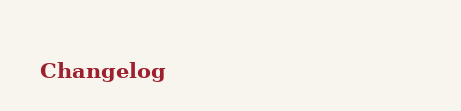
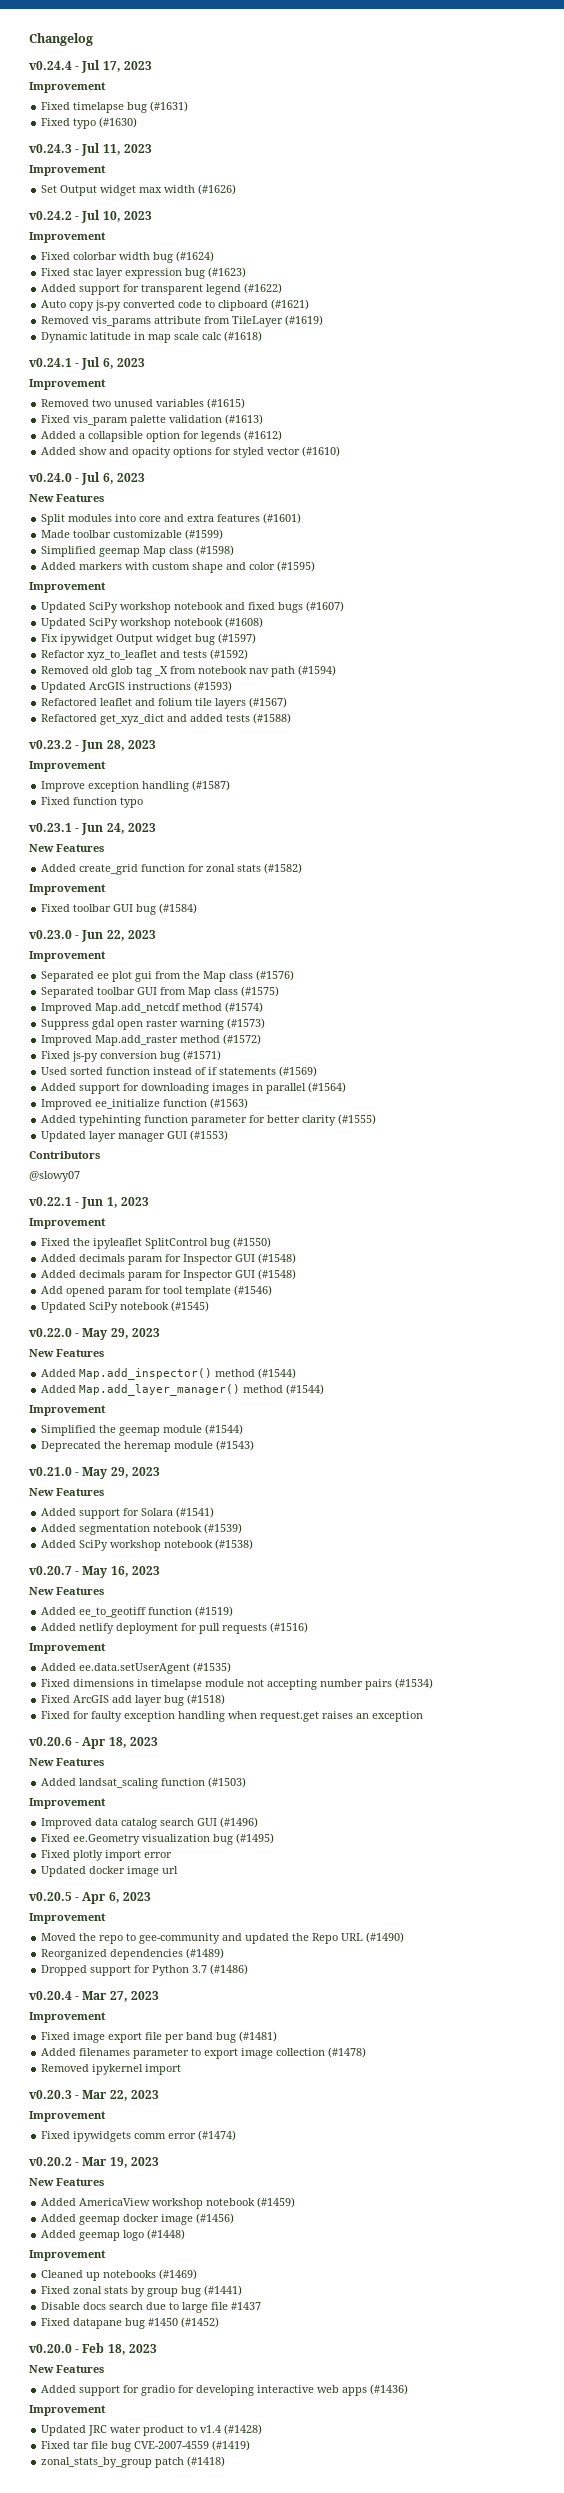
(166, 72) none -> [29,60,152,73] [29,82,106,93] [41,101,189,113] [41,117,138,129] [29,143,152,156] [29,165,106,176] [41,184,237,196] [29,210,152,223] [29,232,106,243] [41,251,215,263] [41,267,247,279] [41,283,283,295] [41,299,310,311] [41,315,324,327] [41,331,263,343] [29,357,145,370] [29,379,106,390] [41,398,246,409] [41,414,264,426] [41,430,283,442] [41,446,341,458] [29,472,145,485] [29,494,104,502] [41,513,302,525] [41,529,224,540] [41,545,235,557] [41,561,316,573] [29,582,106,593] [41,601,345,613] [41,617,264,629] [41,633,257,645] [41,649,249,661] [41,665,337,677] [41,681,233,693] [41,697,288,709] [41,713,292,725] [29,740,156,752] [29,761,106,772] [41,780,231,792] [41,797,144,808] [29,823,156,835] [29,844,104,852] [41,863,303,875] [29,884,106,895] [41,903,198,915] [29,930,156,942] [29,951,106,962] [41,970,295,982] [41,986,280,998] [41,1002,264,1014] [41,1018,266,1030] [41,1034,262,1046] [41,1050,222,1062] [41,1066,318,1077] [41,1082,347,1094] [41,1098,249,1110] [41,1114,377,1126] [41,1130,229,1142] [29,1151,100,1159] [29,1171,80,1182] [29,1197,149,1209] [29,1218,106,1229] [41,1237,272,1249] [41,1253,297,1265] [41,1269,297,1281] [41,1285,273,1297] [41,1301,210,1313] [29,1328,160,1340] [29,1349,104,1357] [41,1368,297,1380] [41,1384,325,1396] [29,1405,106,1416] [41,1424,244,1436] [41,1440,255,1452] [29,1467,160,1479] [29,1488,104,1496] [41,1507,215,1519] [41,1523,243,1535] [41,1539,254,1551] [29,1566,160,1578] [29,1587,104,1595] [41,1606,234,1618] [41,1622,309,1634] [29,1643,106,1654] [41,1662,232,1674] [41,1678,434,1690] [41,1694,226,1706] [41,1711,424,1722] [29,1737,158,1749] [29,1758,104,1766] [41,1777,247,1789] [29,1798,106,1809] [41,1817,259,1829] [41,1833,275,1845] [41,1850,173,1861] [41,1866,179,1877] [29,1892,151,1904] [29,1913,106,1924] [41,1932,405,1944] [41,1948,225,1960] [41,1964,249,1976] [29,1991,159,2002] [29,2012,106,2023] [41,2031,278,2043] [41,2047,367,2059] [41,2064,182,2075] [29,2090,159,2101] [29,2111,106,2122] [41,2130,237,2142] [29,2157,159,2168] [29,2178,104,2186] [41,2197,296,2209] [41,2213,235,2225] [41,2229,186,2241] [29,2250,106,2261] [41,2269,198,2281] [41,2285,243,2297] [41,2302,262,2313] [41,2317,220,2329] [29,2343,157,2355] [29,2365,104,2373] [41,2384,409,2396] [29,2405,106,2416] [41,2424,263,2436] [41,2440,251,2452] [41,2456,226,2468] // v0.24.4 - Jul 17, 2023 // Improvement // Fixed timelapse bug (#1631) // Fixed typo (#1630) // v0.24.3 - Jul 11, 2023 // Improvement // Set Output widget max width (#1626) // v0.24.2 - Jul 10, 2023 // Improvement // Fixed colorbar width bug (#1624) // Fixed stac layer expression bug (#1623) // Added support for transparent legend (#1622) // Auto copy js-py converted code to clipboard (#1621) // Removed vis_params attribute from TileLayer (#1619) // Dynamic latitude in map scale calc (#1618) // v0.24.1 - Jul 6, 2023 // Improvement // Removed two unused variables (#1615) // Fixed vis_param palette validation (#1613) // Added a collapsible option for legends (#1612) // Added show and opacity options for styled vector (#1610) // v0.24.0 - Jul 6, 2023 // New Features // Split modules into core and extra features (#1601) // Made toolbar customizable (#1599) // Simplified geemap Map class (#1598) // Added markers with custom shape and color (#1595) // Improvement // Updated SciPy workshop notebook and fixed bugs (#1607) // Updated SciPy workshop notebook (#1608) // Fix ipywidget Output widget bug (#1597) // Refactor xyz_to_leaflet and tests (#1592) // Removed old glob tag _X from notebook nav path (#1594) // Updated ArcGIS instructions (#1593) // Refactored leaflet and folium tile layers (#1567) // Refactored get_xyz_dict and added tests (#1588) // v0.23.2 - Jun 28, 2023 // Improvement // Improve exception handling (#1587) // Fixed function typo // v0.23.1 - Jun 24, 2023 // New Features // Added create_grid function for zonal stats (#1582) // Improvement // Fixed toolbar GUI bug (#1584) // v0.23.0 - Jun 22, 2023 // Improvement // Separated ee plot gui from the Map class (#1576) // Separated toolbar GUI from Map class (#1575) // Improved Map.add_netcdf method (#1574) // Suppress gdal open raster warning (#1573) // Improved Map.add_raster method (#1572) // Fixed js-py conversion bug (#1571) // Used sorted function instead of if statements (#1569) // Added support for downloading images in parallel (#1564) // Improved ee_initialize function (#1563) // Added typehinting function parameter for better clarity (#1555) // Updated layer manager GUI (#1553) // Contributors // @slowy07 // v0.22.1 - Jun 1, 2023 // Improvement // Fixed the ipyleaflet SplitControl bug (#1550) // Added decimals param for Inspector GUI (#1548) // Added decimals param for Inspector GUI (#1548) // Add opened param for tool template (#1546) // Updated SciPy notebook (#1545) // v0.22.0 - May 29, 2023 // New Features // Added Map.add_inspector() method (#1544) // Added Map.add_layer_manager() method (#1544) // Improvement // Simplified the geemap module (#1544) // Deprecated the heremap module (#1543) // v0.21.0 - May 29, 2023 // New Features // Added support for Solara (#1541) // Added segmentation notebook (#1539) // Added SciPy workshop notebook (#1538) // v0.20.7 - May 16, 2023 // New Features // Added ee_to_geotiff function (#1519) // Added netlify deployment for pull requests (#1516) // Improvement // Added ee.data.setUserAgent (#1535) // Fixed dimensions in timelapse module not accepting number pairs (#1534) // Fixed ArcGIS add layer bug (#1518) // Fixed for faulty exception handling when request.get raises an exception // v0.20.6 - Apr 18, 2023 // New Features // Added landsat_scaling function (#1503) // Improvement // Improved data catalog search GUI (#1496) // Fixed ee.Geometry visualization bug (#1495) // Fixed plotly import error // Updated docker image url // v0.20.5 - Apr 6, 2023 // Improvement // Moved the repo to gee-community and updated the Repo URL (#1490) // Reorganized dependencies (#1489) // Dropped support for Python 3.7 (#1486) // v0.20.4 - Mar 27, 2023 // Improvement // Fixed image export file per band bug (#1481) // Added filenames parameter to export image collection (#1478) // Removed ipykernel import // v0.20.3 - Mar 22, 2023 // Improvement // Fixed ipywidgets comm error (#1474) // v0.20.2 - Mar 19, 2023 // New Features // Added AmericaView workshop notebook (#1459) // Added geemap docker image (#1456) // Added geemap logo (#1448) // Improvement // Cleaned up notebooks (#1469) // Fixed zonal stats by group bug (#1441) // Disable docs search due to large file #1437 // Fixed datapane bug #1450 (#1452) // v0.20.0 - Feb 18, 2023 // New Features // Added support for gradio for developing interactive web apps (#1436) // Improvement // Updated JRC water product to v1.4 (#1428) // Fixed tar file bug CVE-2007-4559 (#1419) // zonal_stats_by_group patch (#1418)

